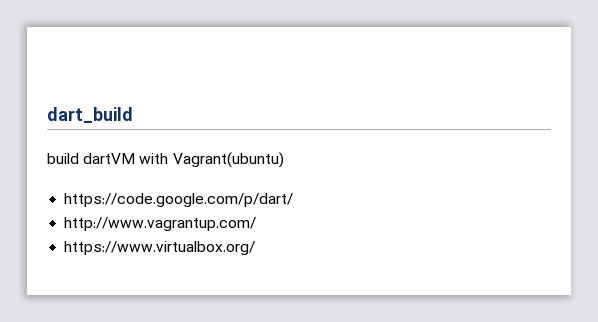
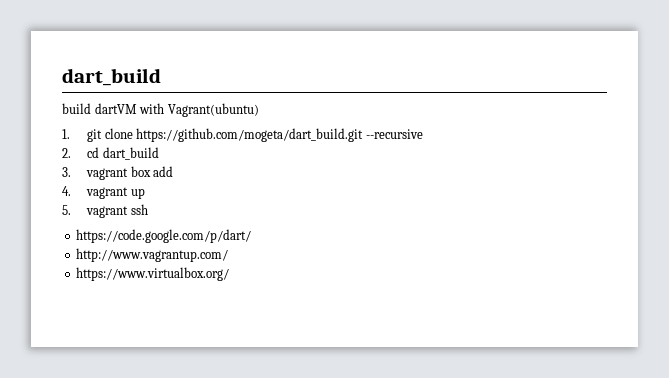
(284, 160) none -> [62,128,423,142] [62,147,159,160] [62,166,174,180] [62,186,145,199] [62,204,148,218] // 1. git clone https://github.com/mogeta/dart_build.git --recursive // 2. cd dart_build // 3. vagrant box add // 4. vagrant up // 5. vagrant ssh

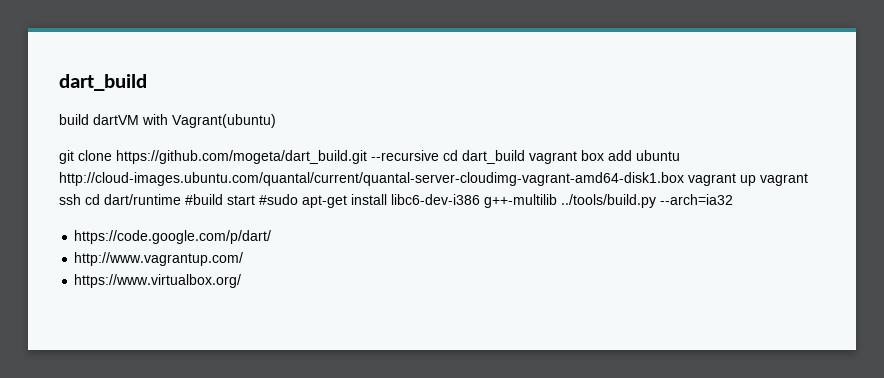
[62,129,70,139] 1. -> (276, 121) none
[62,148,71,158] // 2. -> (439, 155) none
[62,167,71,177] // 3. -> (525, 157) none
[62,186,71,196] // 4. -> [636,150,680,161] [59,172,684,186] ubuntu http://cloud-images.ubuntu.com/quantal/current/quantal-server-cloudimg-vagrant-amd64-disk1.box
[62,205,71,215] // 5. -> (756, 180) none
(148, 209) none -> [85,194,733,208] cd dart/runtime #build start #sudo apt-get install libc6-dev-i386 g++-multilib ../tools/build.py --arch=ia32

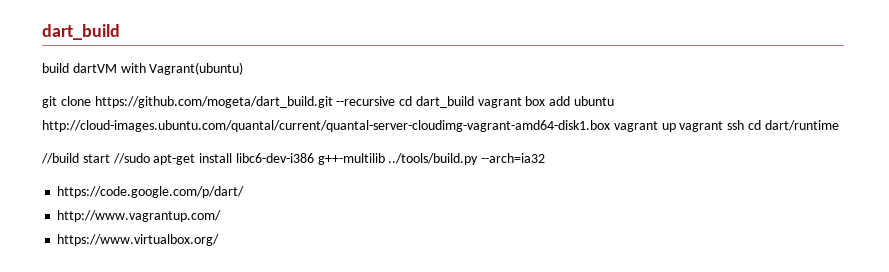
[185,194,298,205] #build start #sudo -> [41,153,150,164] // //build start //sudo

